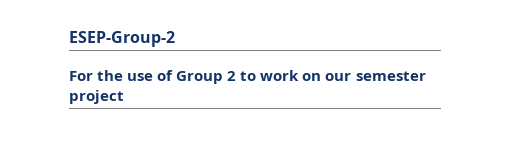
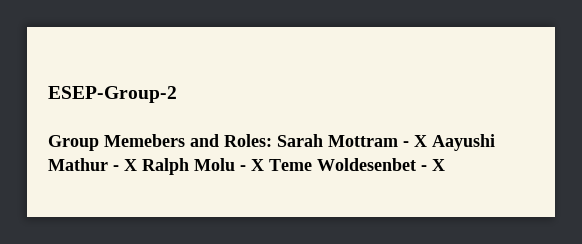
[69,70,426,84] [69,90,124,104] For the use of Group 2 to work on our semester project -> [48,134,495,151] [48,158,445,175] Group Memebers and Roles: Sarah Mottram - X Aayushi Mathur - X Ralph Molu - X Teme Woldesenbet - X

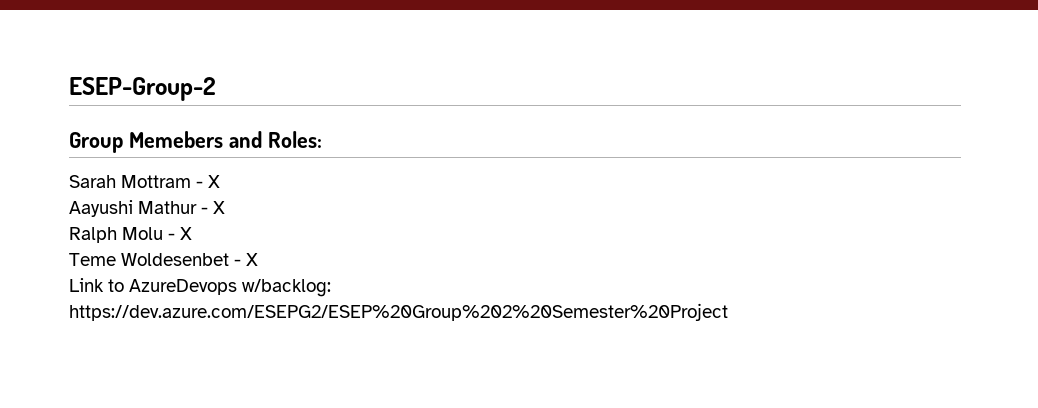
(272, 140) none -> (322, 139) //
(427, 141) none -> (221, 181) //
(137, 165) none -> (226, 207) //
(264, 165) none -> (193, 233) //
(445, 165) none -> [69,278,332,297] [69,303,728,321] // Link to AzureDevops w/backlog: https://dev.azure.com/ESEPG2/ESEP%20Group%202%20Semester%20Project

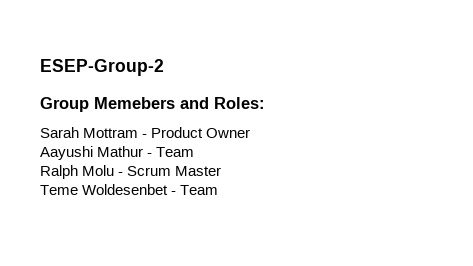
[208,175,221,188] X -> [151,127,251,138] Product Owner
[213,201,226,214] X -> [156,147,195,157] Team
[180,227,193,240] X -> [127,166,222,176] Scrum Master
[246,253,259,266] [69,278,332,297] [69,303,728,321] X // Link to AzureDevops w/backlog: https://dev.azure.com/ESEPG2/ESEP%20Group%202%20Semester%20Project -> [180,185,219,195] Team

